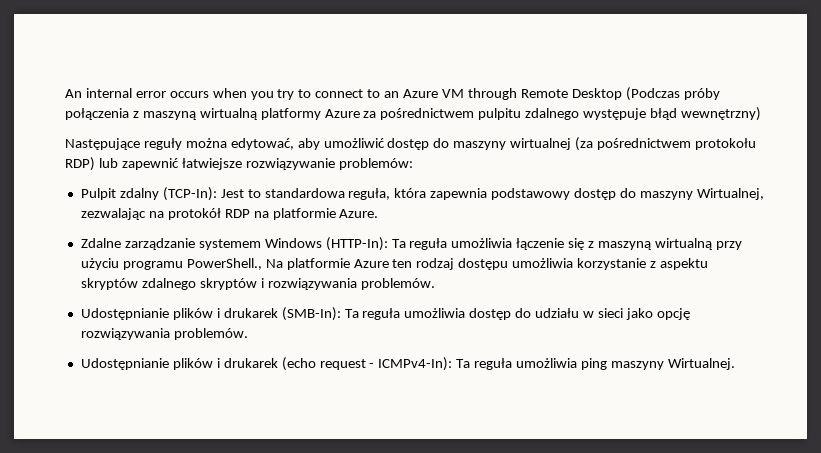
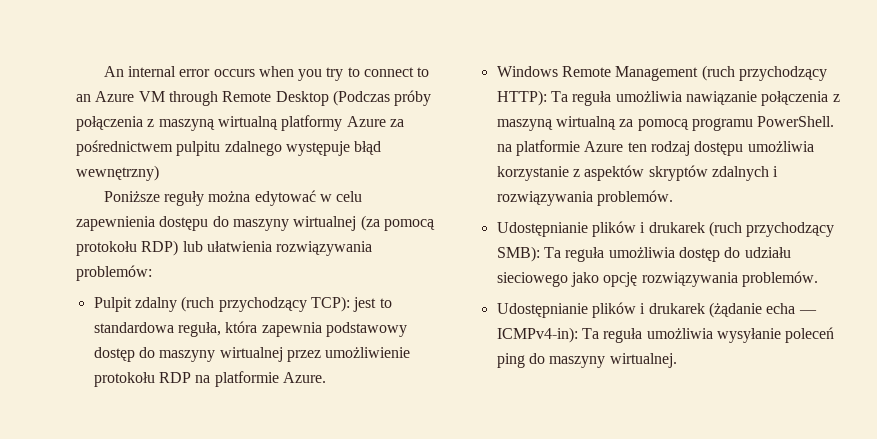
[65,138,140,150] Następujące -> [103,191,160,202] Poniższe
[230,138,430,150] edytować, aby umożliwić dostęp -> [254,190,363,206] [76,216,209,231] edytować w celu zapewnienia dostępu
[597,138,692,150] pośrednictwem -> [383,219,435,231] pomocą
[121,158,335,170] zapewnić łatwiejsze rozwiązywanie -> [206,241,373,256] ułatwienia rozwiązywania
[162,187,244,201] (TCP-In): Jest -> [181,296,377,312] (ruch przychodzący TCP): jest
[696,188,764,200] [80,208,221,220] Wirtualnej, zezwalając na protokół -> [219,347,411,362] [93,372,155,387] wirtualnej przez umożliwienie protokołu
[80,237,742,251] [80,258,283,270] Zdalne zarządzanie systemem Windows (HTTP-In): Ta reguła umożliwia łączenie się z maszyną wirtualną przy użyciu programu PowerShell., Na -> [496,65,827,81] [496,90,840,106] [496,116,835,131] [496,144,512,152] Windows Remote Management (ruch przychodzący HTTP): Ta reguła umożliwia nawiązanie połączenia z maszyną wirtualną za pomocą programu PowerShell. na
[659,258,708,270] [80,278,257,290] aspektu skryptów zdalnego skryptów -> [584,165,769,181] aspektów skryptów zdalnych
[281,307,341,321] (SMB-In): -> [708,221,835,237] [496,246,540,262] (ruch przychodzący SMB):
[583,308,623,318] w sieci -> [496,272,568,287] sieciowego
[281,357,735,371] (echo request - ICMPv4-In): Ta reguła umożliwia ping maszyny Wirtualnej. -> [708,302,817,318] [496,327,835,343] [496,353,677,368] (żądanie echa — ICMPv4-in): Ta reguła umożliwia wysyłanie poleceń ping do maszyny wirtualnej.

